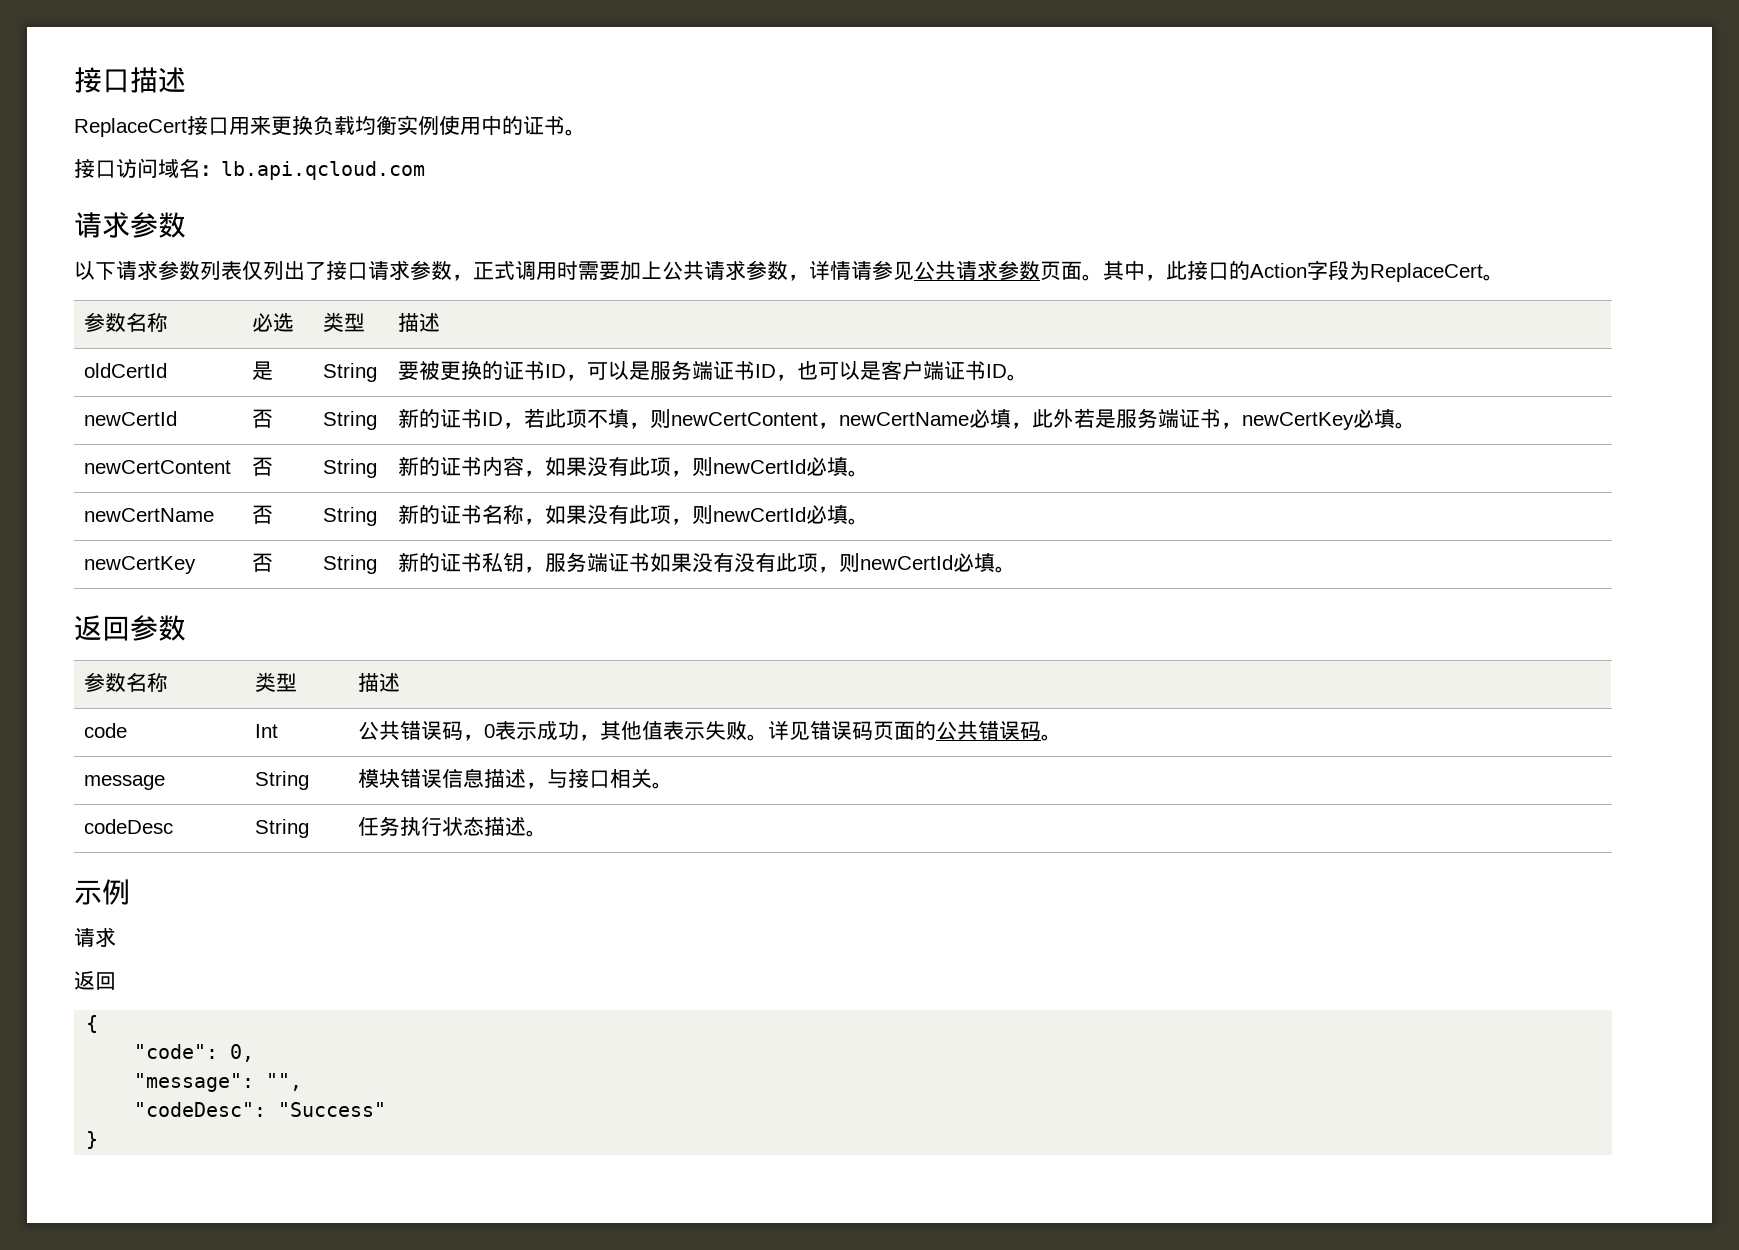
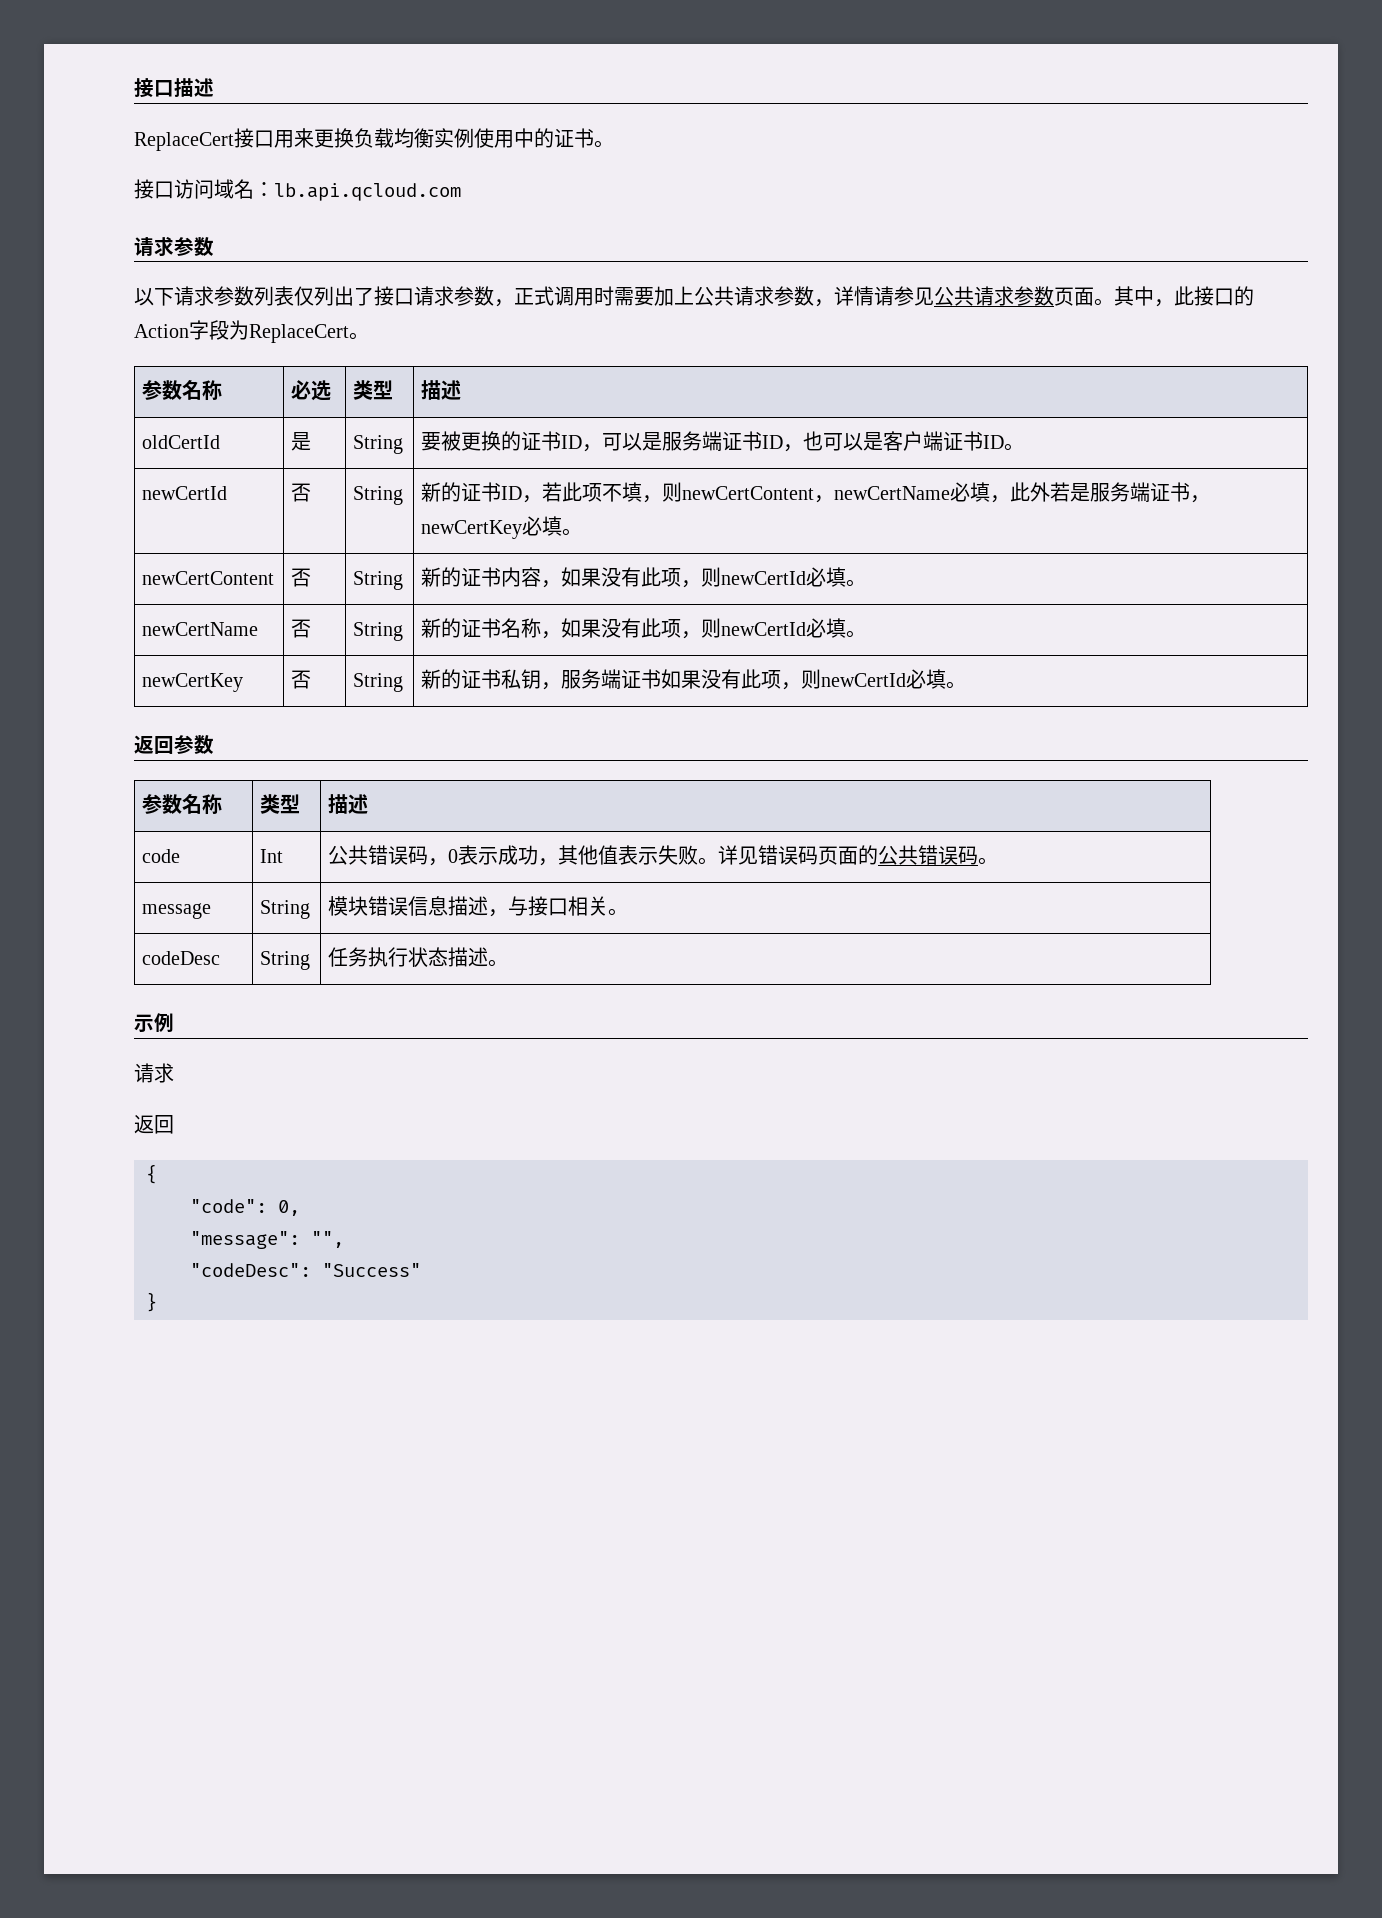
[734,552,777,572] 没有 -> (742, 679) none

